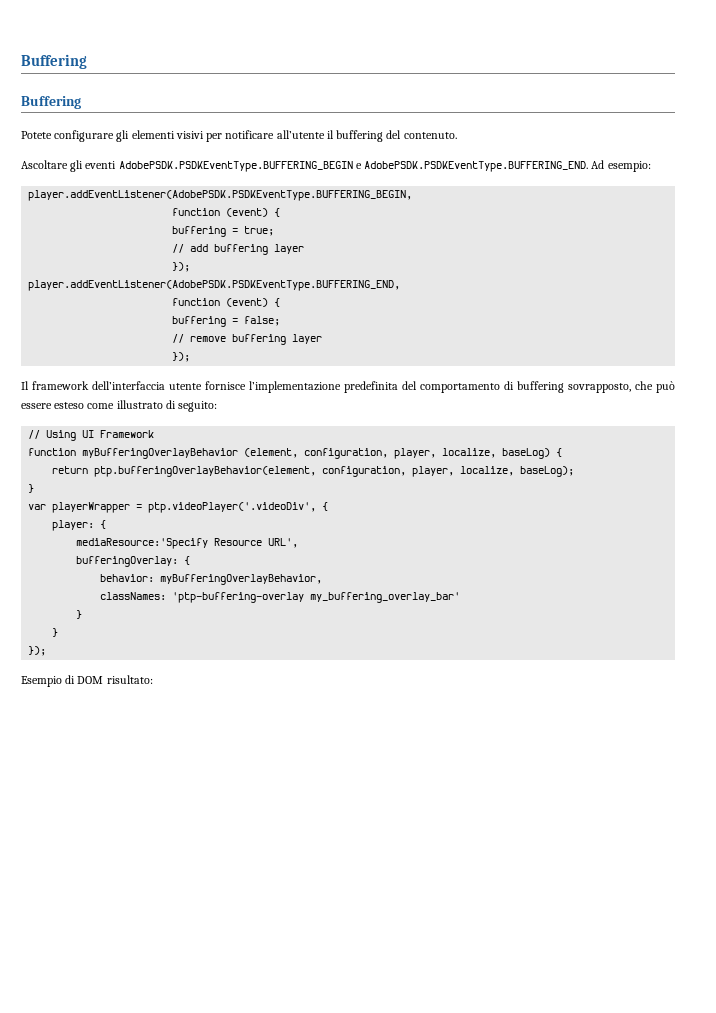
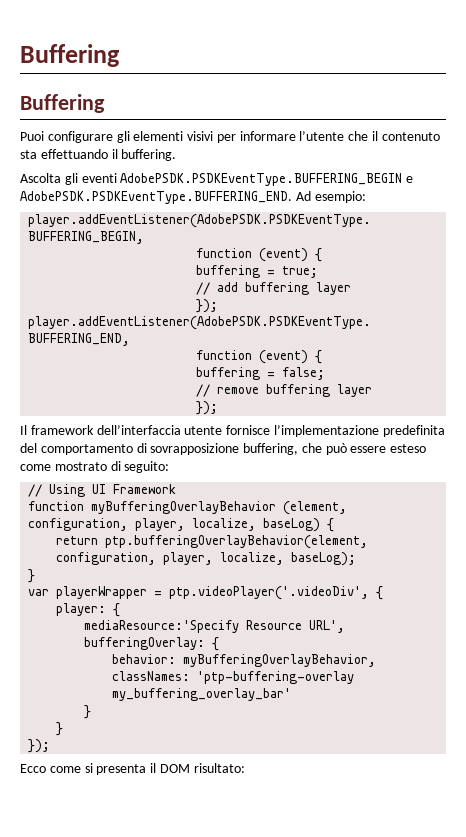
[21,131,52,139] Potete -> [20,131,44,141] Puoi
[225,130,457,142] [21,160,68,169] notificare all’utente il buffering del contenuto. // Ascoltare -> [239,131,440,141] [20,149,177,161] [20,173,61,183] informare l’utente che il contenuto sta effettuando il buffering. // Ascolta
[517,381,631,393] buffering sovrapposto, -> [150,443,299,455] sovrapposizione buffering,
[116,400,163,409] illustrato -> [54,462,107,471] mostrato
[21,675,76,687] Esempio di -> [20,763,157,775] Ecco come si presenta il

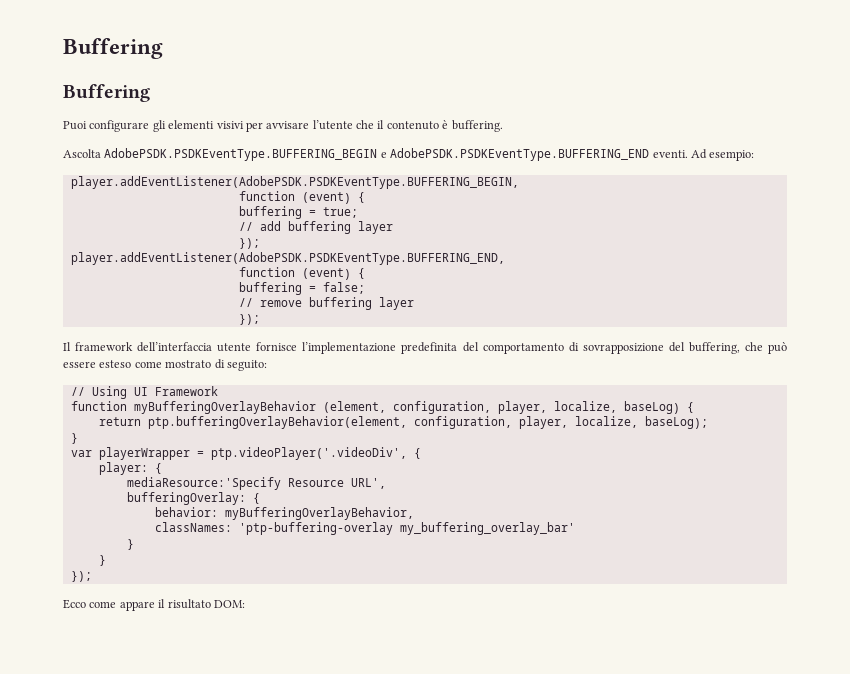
[239,131,296,141] informare -> [266,121,310,129] avvisare
[20,149,118,159] sta effettuando il -> [442,120,449,129] è
[64,173,414,186] [20,191,292,204] gli eventi AdobePSDK.PSDKEventType.BUFFERING_BEGIN e AdobePSDK.PSDKEventType.BUFFERING_END. -> [104,148,688,161] AdobePSDK.PSDKEventType.BUFFERING_BEGIN e AdobePSDK.PSDKEventType.BUFFERING_END eventi.
(240, 449) none -> [668,342,685,352] del
[84,763,245,775] si presenta il DOM risultato: -> [119,599,245,611] appare il risultato DOM:

